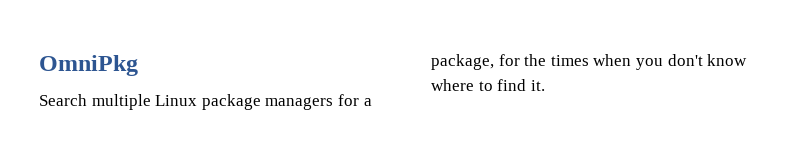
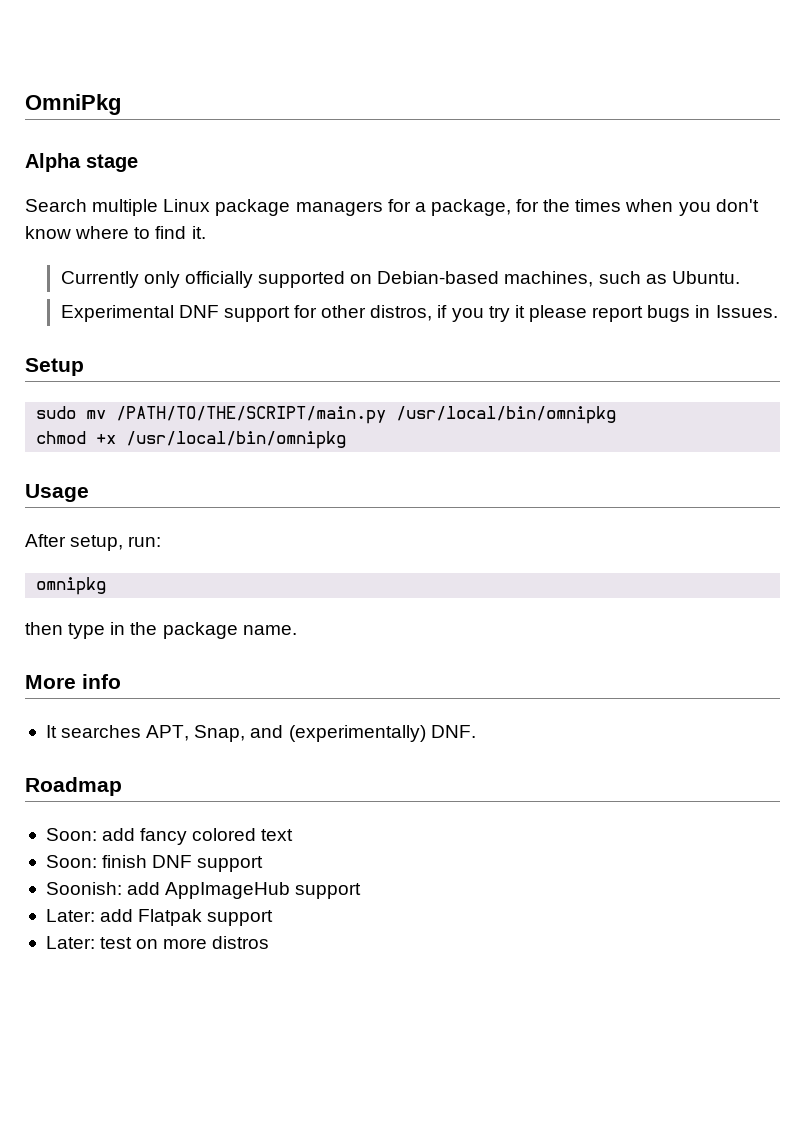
(138, 65) none -> [25,153,138,172] // Alpha stage
(545, 85) none -> [60,271,740,288] [60,305,778,322] [25,358,84,376] [36,406,617,424] [36,431,347,449] [25,484,89,502] [25,534,162,551] [36,577,107,595] [25,622,297,639] [25,674,121,689] [45,725,476,742] [25,777,122,796] [45,828,294,845] [45,855,264,872] [45,882,362,899] [45,909,274,926] [45,936,270,949] // Currently only officially supported on Debian-based machines, such as Ubuntu. // Experimental DNF support for other distros, if you try it please report bugs in Issues. // Setup // sudo mv /PATH/TO/THE/SCRIPT/main.py /usr/local/bin/omnipkg // chmod +x /usr/local/bin/omnipkg // Usage // After setup, run: // omnipkg // then type in the package name. // More info // It searches APT, Snap, and (experimentally) DNF. // Roadmap // Soon: add fancy colored text // Soon: finish DNF support // Soonish: add AppImageHub support // Later: add Flatpak support // Later: test on more distros

